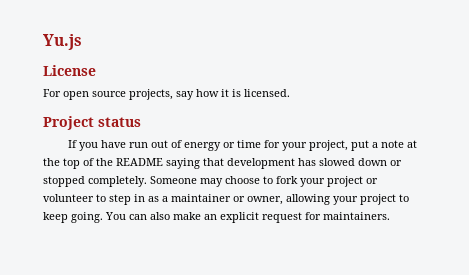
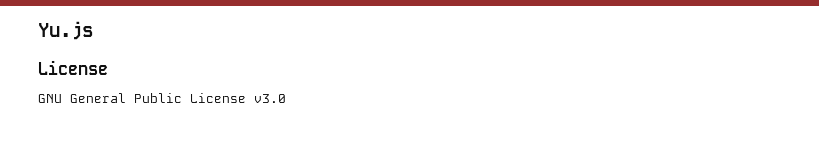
[43,89,290,100] [43,116,141,130] [68,140,418,151] [43,158,402,169] [43,176,378,187] [43,194,409,205] [43,212,390,223] For open source projects, say how it is licensed. // Project status // If you have run out of energy or time for your project, put a note at the top of the README saying that development has slowed down or stopped completely. Someone may choose to fork your project or volunteer to step in as a maintainer or owner, allowing your project to keep going. You can also make an explicit request for maintainers. -> [38,93,286,103] GNU General Public License v3.0

